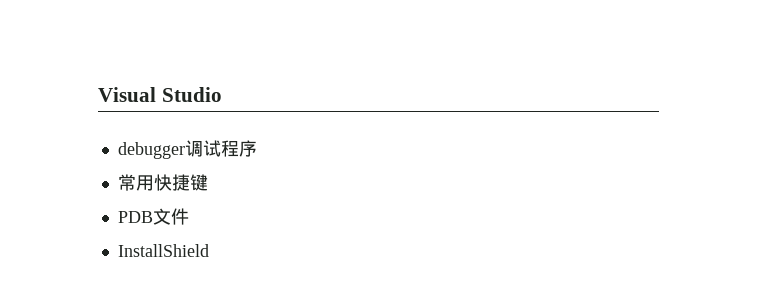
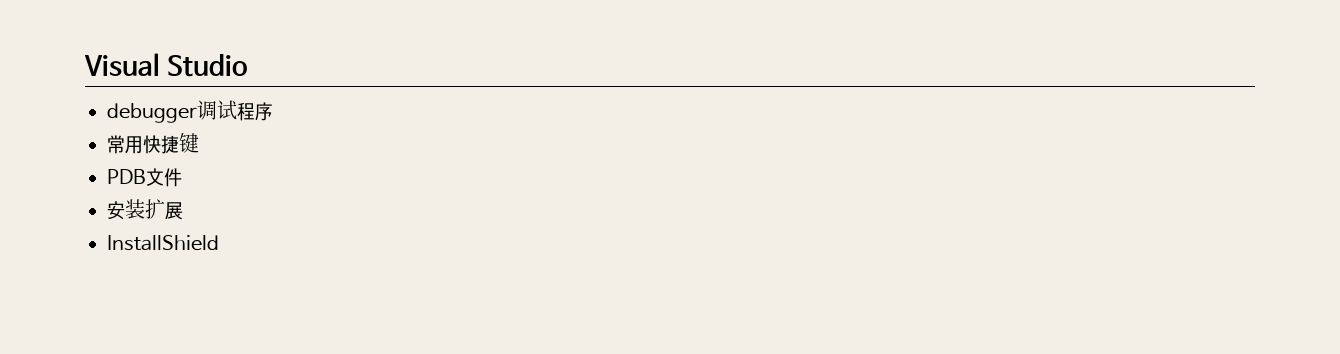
(189, 216) none -> [107,199,183,220] // 安装扩展

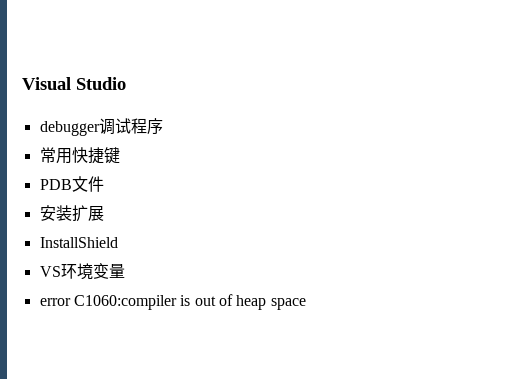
(219, 243) none -> [39,263,125,280] [39,294,306,310] // VS环境变量 // error C1060:compiler is out of heap space

